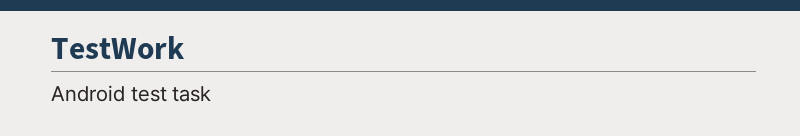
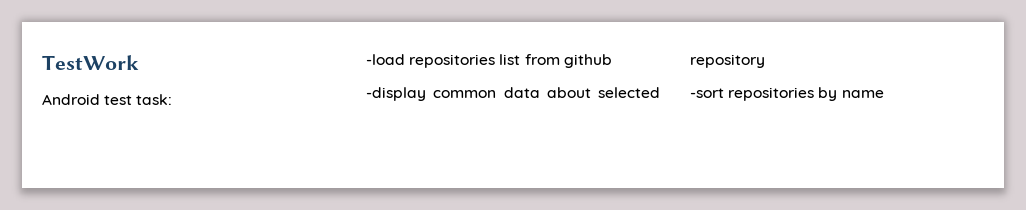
[172,86,212,102] task -> [136,94,173,105] [366,54,612,68] [366,87,660,101] [690,54,765,68] [690,87,884,101] task: // -load repositories list from github // -display common data about selected repository // -sort repositories by name

